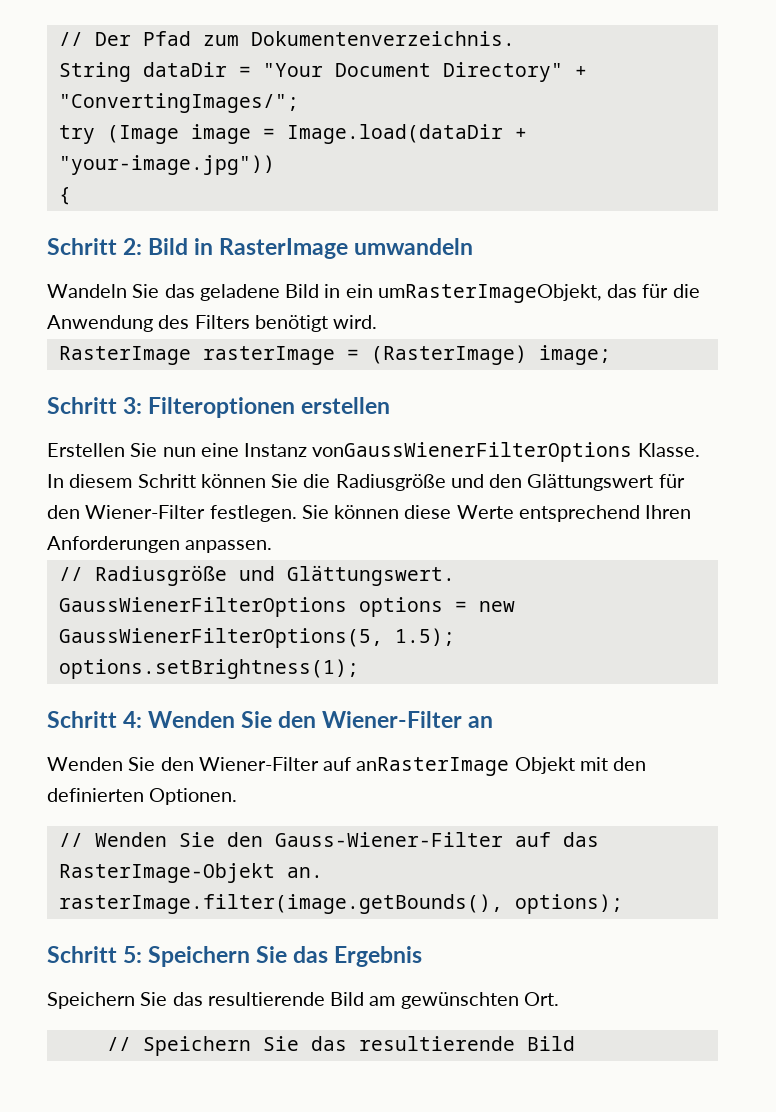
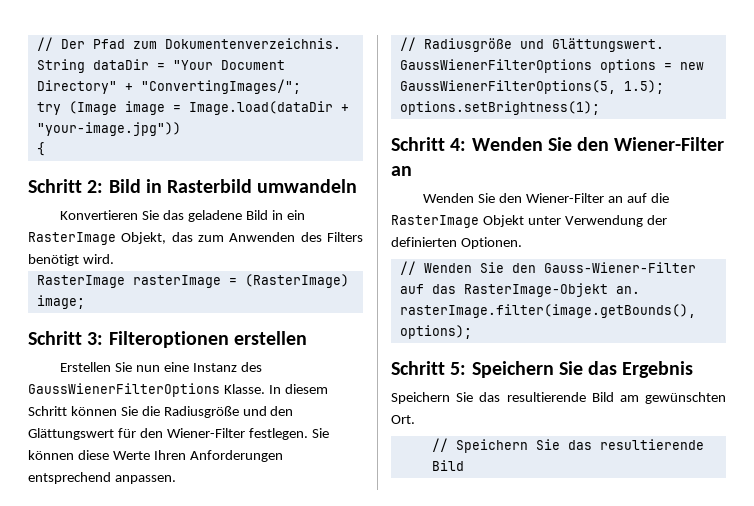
[219,238,349,259] RasterImage -> [167,179,253,193] Rasterbild
[47,284,127,298] Wandeln -> [60,210,139,220] Konvertieren
[377,284,700,303] [47,315,153,332] umRasterImageObjekt, das für die Anwendung -> [28,232,296,245] RasterImage Objekt, das zum Anwenden
[312,442,633,462] vonGaussWienerFilterOptions -> [241,362,263,372] [28,383,220,397] des GaussWienerFilterOptions
[518,505,640,522] entsprechend -> (150, 455) none
(180, 544) none -> [28,472,111,484] entsprechend
[323,757,647,776] auf anRasterImage Objekt mit den -> [608,193,669,203] [391,215,667,228] an auf die RasterImage Objekt unter Verwendung der

